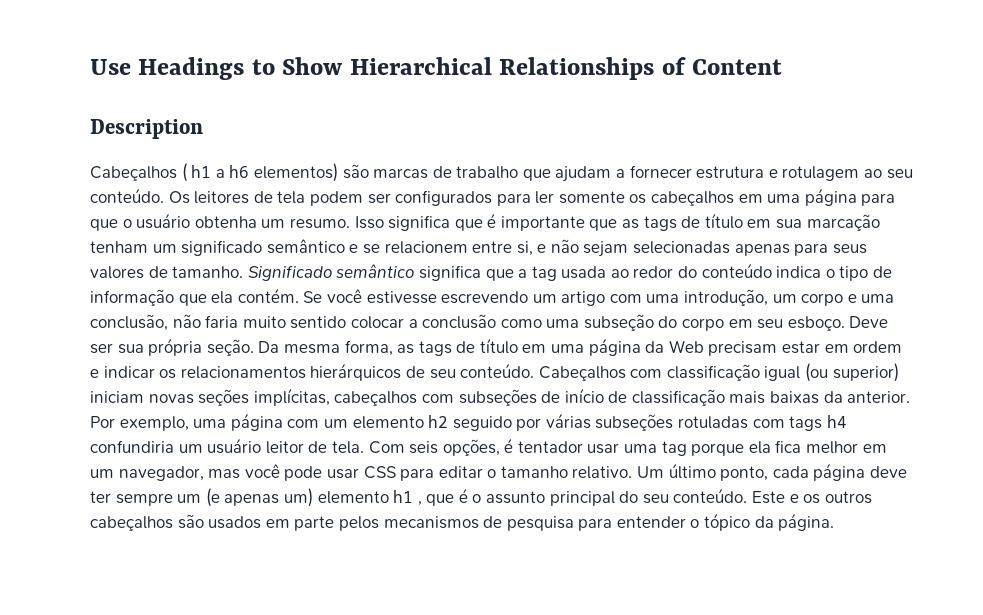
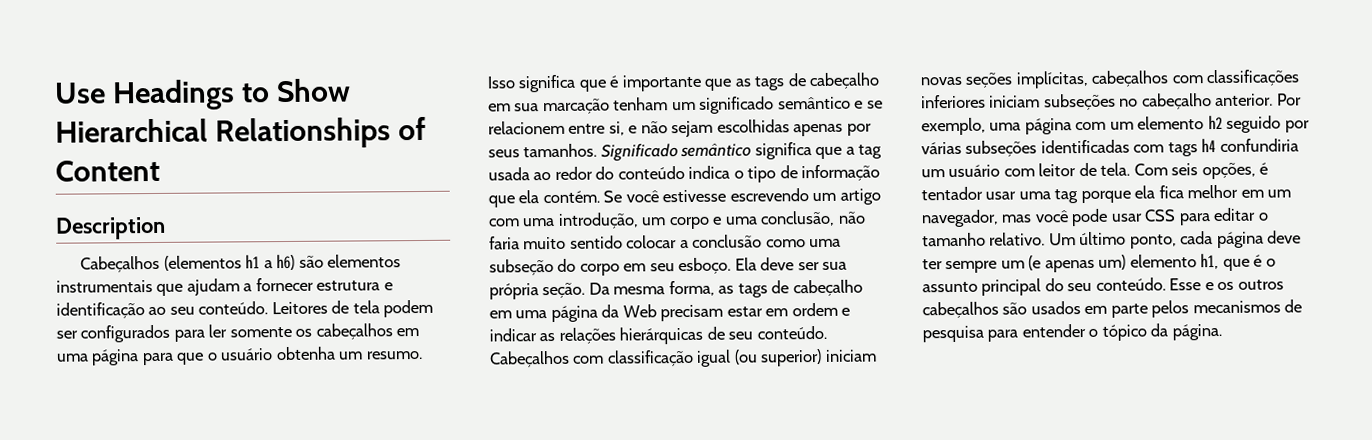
[181,163,187,182] ( -> [163,255,242,271] (elementos
[229,163,519,182] h6 elementos) são marcas de trabalho -> [276,253,402,271] [56,280,153,293] h6) são elementos instrumentais
[782,166,860,181] rotulagem -> [56,302,145,319] identificação
[168,191,250,204] Os leitores -> [271,301,328,315] Leitores
[704,213,743,229] título -> [809,72,881,90] cabeçalho
[633,241,867,256] [90,266,244,279] selecionadas apenas para seus valores de tamanho. -> [716,119,872,137] [488,143,598,158] escolhidas apenas por seus tamanhos.
[849,316,889,328] Deve -> [734,257,795,271] Ela deve
[479,338,518,354] título -> [792,279,863,297] cabeçalho
[159,363,402,381] os relacionamentos hierárquicos -> [539,326,704,345] as relações hierárquicas
[458,388,843,406] subseções de início de classificação mais baixas da -> [1206,69,1301,87] [921,93,1212,111] classificações inferiores iniciam subseções no cabeçalho
[678,416,749,429] rotuladas -> [1040,139,1130,154] identificadas
(262, 446) none -> [1003,168,1035,177] com
[393,490,422,506] h1 , -> [1200,252,1220,270] h1,
[752,491,786,504] Este -> [1169,278,1202,291] Esse

